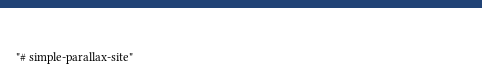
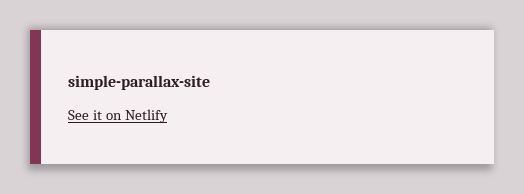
[16,52,134,64] "# simple-parallax-site" -> [68,75,210,90] [68,109,168,123] simple-parallax-site // See it on Netlify

